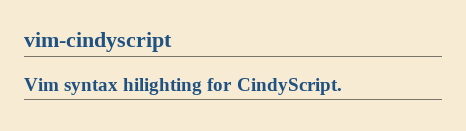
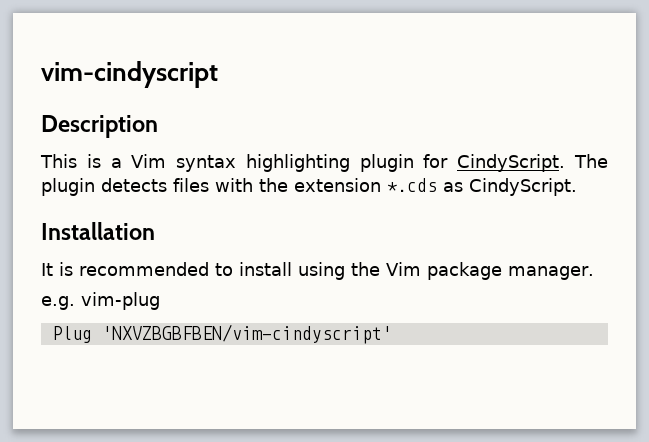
[24,78,342,95] Vim syntax hilighting for CindyScript. -> [41,115,158,138] [40,154,608,172] [41,178,577,196] [41,222,155,240] [41,262,594,280] [41,292,160,310] [51,324,392,344] Description // This is a Vim syntax highlighting plugin for CindyScript. The plugin detects files with the extension *.cds as CindyScript. // Installation // It is recommended to install using the Vim package manager. // e.g. vim-plug // Plug 'NXVZBGBFBEN/vim-cindyscript'

